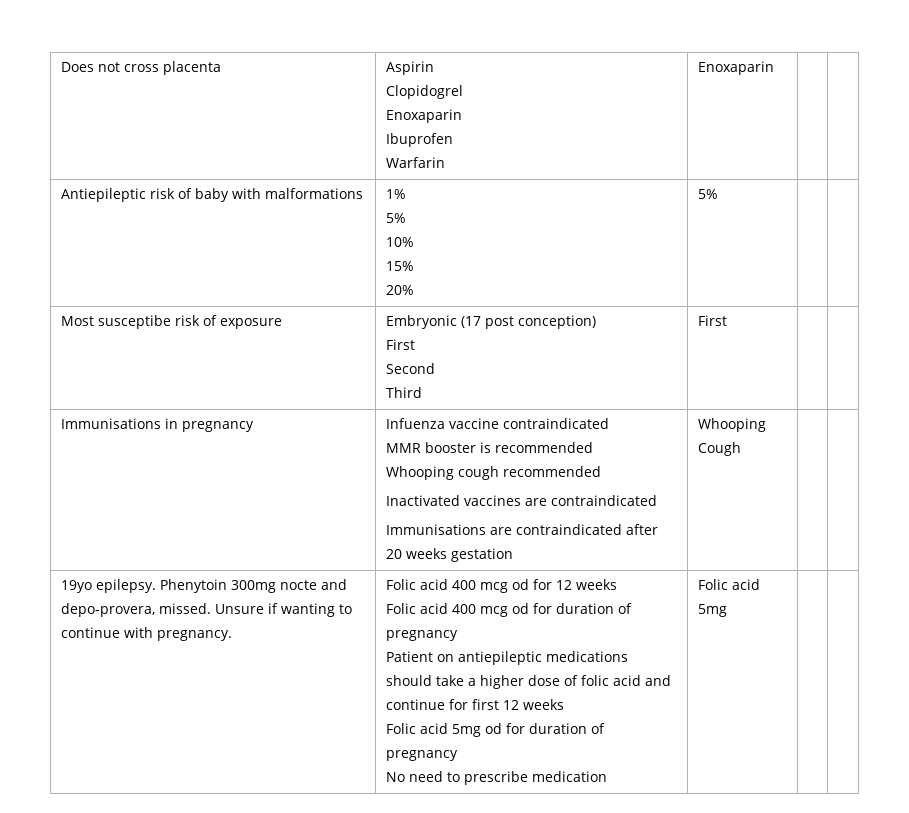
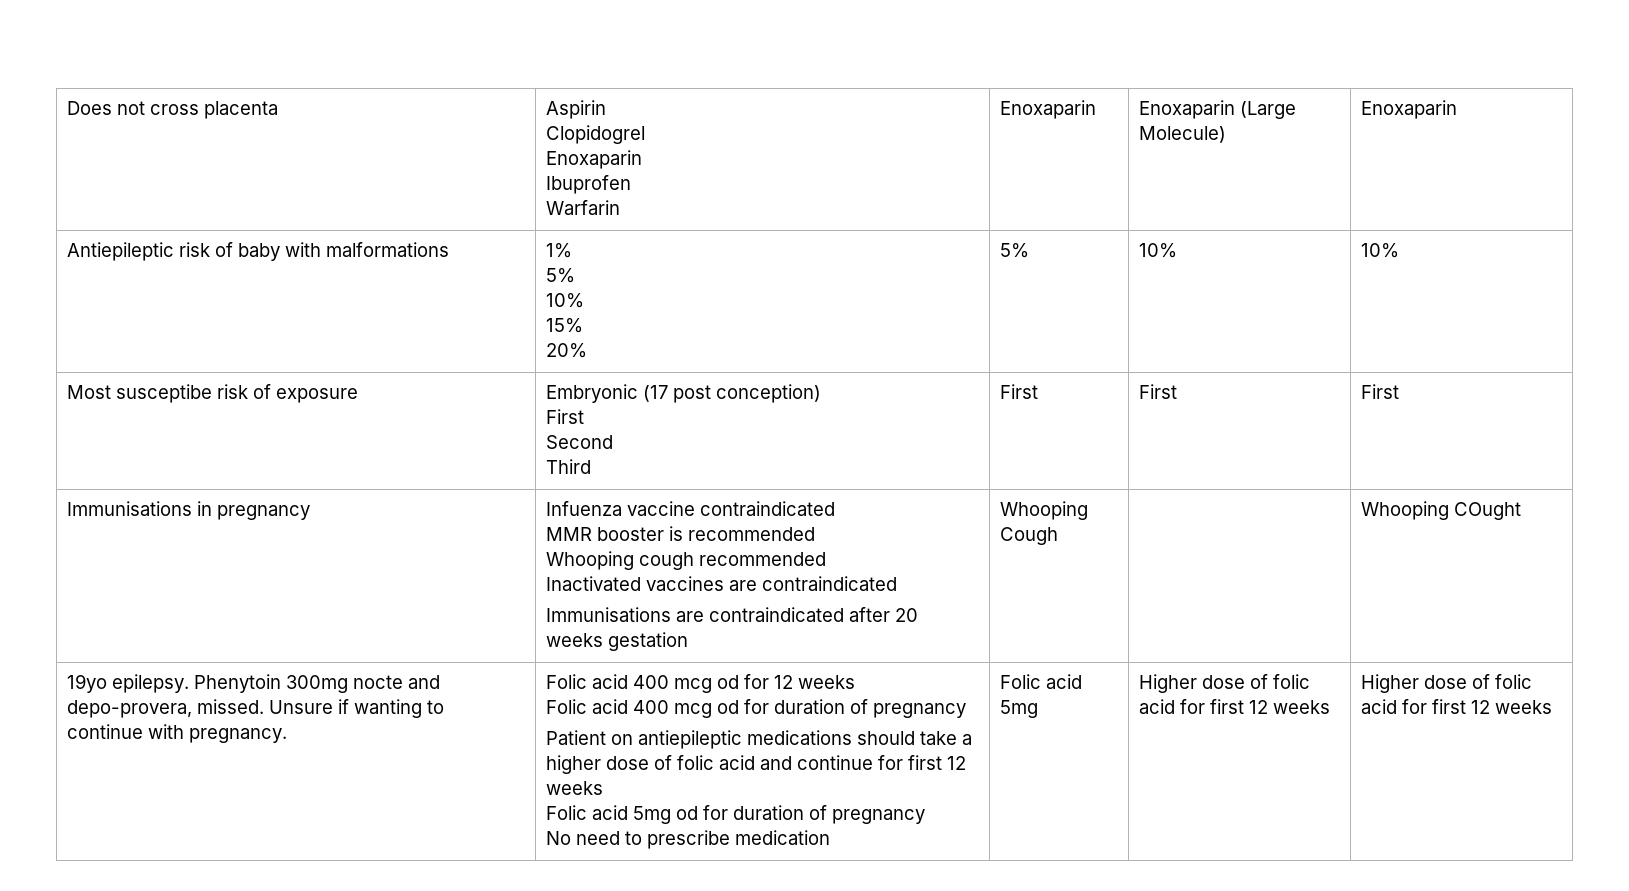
(775, 68) | -> [1139,100,1297,119] [1139,126,1227,143] [1361,100,1458,119] Enoxaparin (Large Molecule) | Enoxaparin
(719, 194) | -> [1139,243,1178,258] [1361,243,1400,258] 10% | 10%
(728, 320) | -> [1139,384,1178,399] [1361,384,1400,399] First | First
(742, 449) none -> [1361,501,1522,520] Whooping COught
(728, 610) | -> [1139,674,1311,693] [1139,699,1331,714] [1361,674,1533,693] [1361,699,1553,714] Higher dose of folic acid for first 12 weeks | Higher dose of folic acid for first 12 weeks

